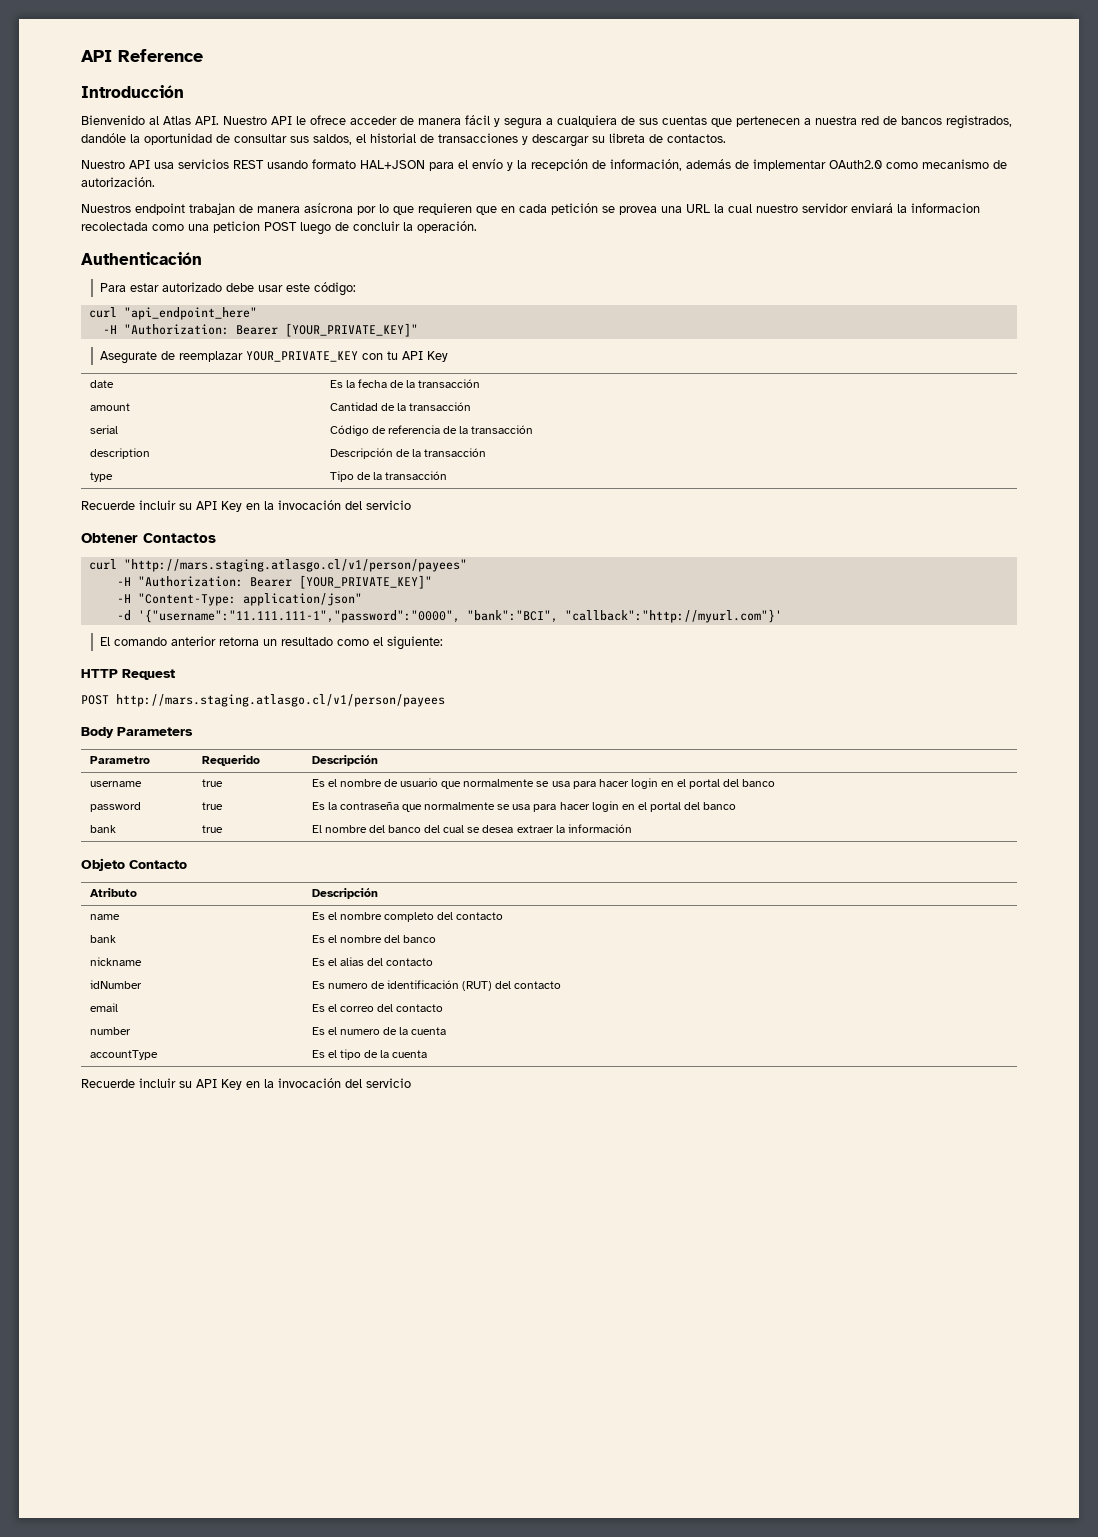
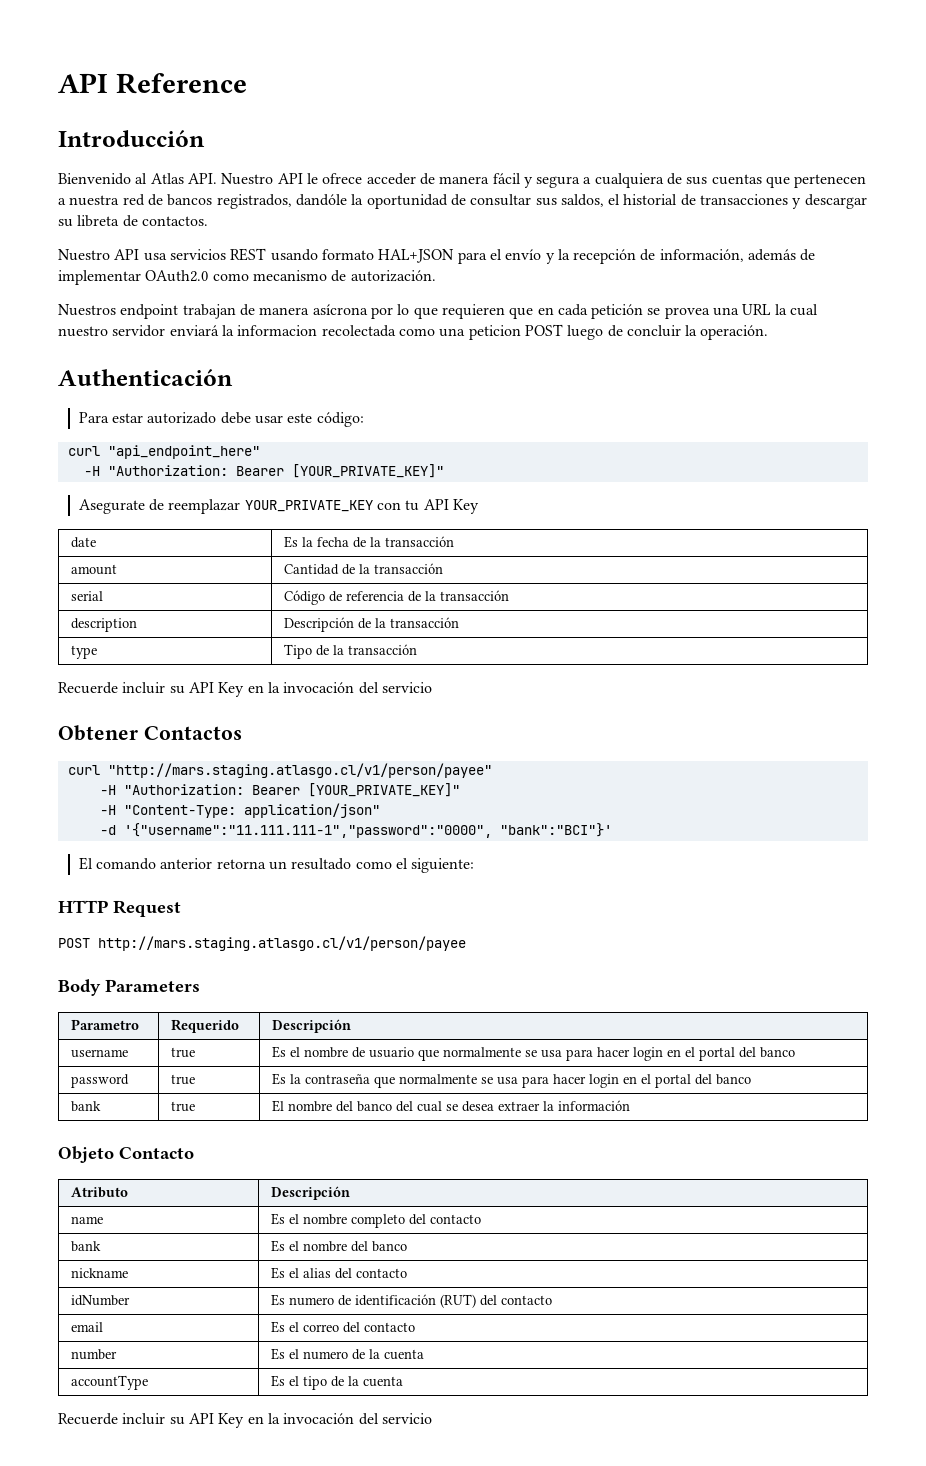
[123,559,467,572] "http://mars.staging.atlasgo.cl/v1/person/payees" -> [107,763,492,778] "http://mars.staging.atlasgo.cl/v1/person/payee"
[466,609,782,623] "bank":"BCI", "callback":"http://myurl.com"}' -> [499,823,612,837] "bank":"BCI"}'
[116,694,445,707] http://mars.staging.atlasgo.cl/v1/person/payees -> [98,936,466,951] http://mars.staging.atlasgo.cl/v1/person/payee

